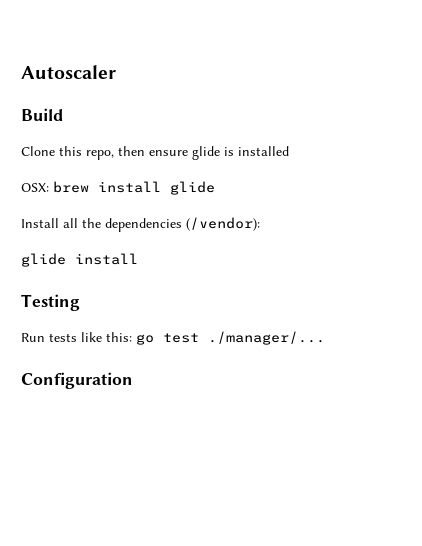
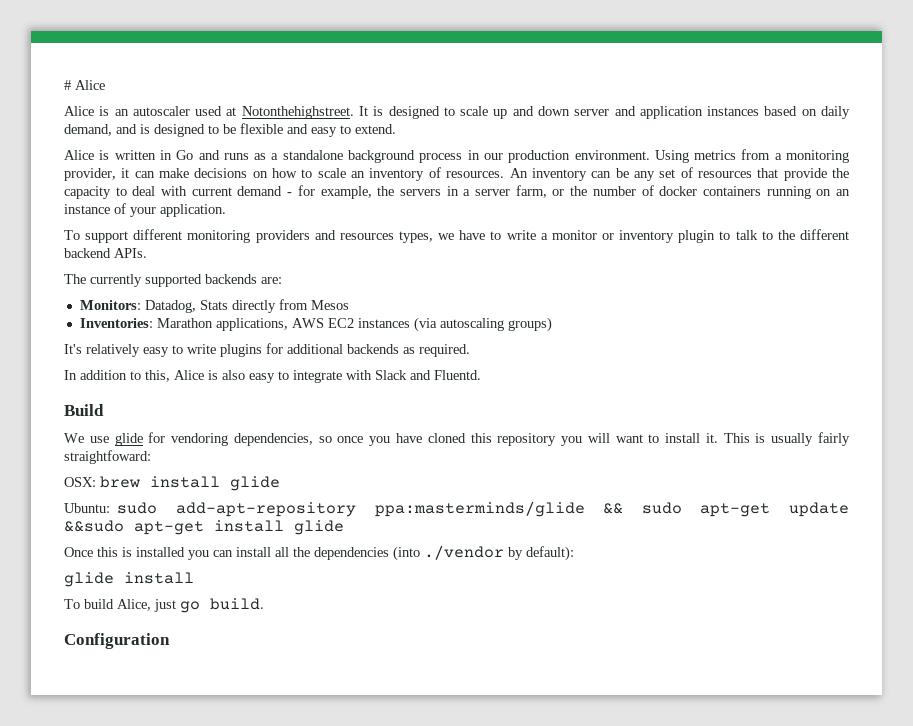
[21,65,116,79] [21,108,63,121] [21,146,289,160] [21,181,215,195] [21,217,260,232] [21,253,138,267] [21,294,80,311] [21,331,325,345] Autoscaler // Build // Clone this repo, then ensure glide is installed // OSX: brew install glide // Install all the dependencies (/vendor): // glide install // Testing // Run tests like this: go test ./manager/... -> [64,80,105,90] [64,106,851,119] [64,123,396,137] [64,149,849,163] [64,167,849,181] [64,185,850,199] [64,203,226,217] [64,229,849,243] [64,248,147,258] [64,274,282,287] [79,299,349,313] [79,317,552,332] [64,343,470,357] [64,370,481,383] [64,404,104,416] [64,432,850,446] [64,450,151,464] [64,476,280,491] [64,501,849,517] [64,520,344,535] [64,545,574,561] [64,572,194,587] [64,598,264,613] # Alice // Alice is an autoscaler used at Notonthehighstreet. It is designed to scale up and down server and application instances based on daily demand, and is designed to be flexible and easy to extend. // Alice is written in Go and runs as a standalone background process in our production environment. Using metrics from a monitoring provider, it can make decisions on how to scale an inventory of resources. An inventory can be any set of resources that provide the capacity to deal with current demand - for example, the servers in a server farm, or the number of docker containers running on an instance of your application. // To support different monitoring providers and resources types, we have to write a monitor or inventory plugin to talk to the different backend APIs. // The currently supported backends are: // Monitors: Datadog, Stats directly from Mesos // Inventories: Marathon applications, AWS EC2 instances (via autoscaling groups) // It's relatively easy to write plugins for additional backends as required. // In addition to this, Alice is also easy to integrate with Slack and Fluentd. // Build // We use glide for vendoring dependencies, so once you have cloned this repository you will want to install it. This is usually fairly straightfoward: // OSX: brew install glide // Ubuntu: sudo add-apt-repository ppa:masterminds/glide && sudo apt-get update &&sudo apt-get install glide // Once this is installed you can install all the dependencies (into ./vendor by default): // glide install // To build Alice, just go build.

